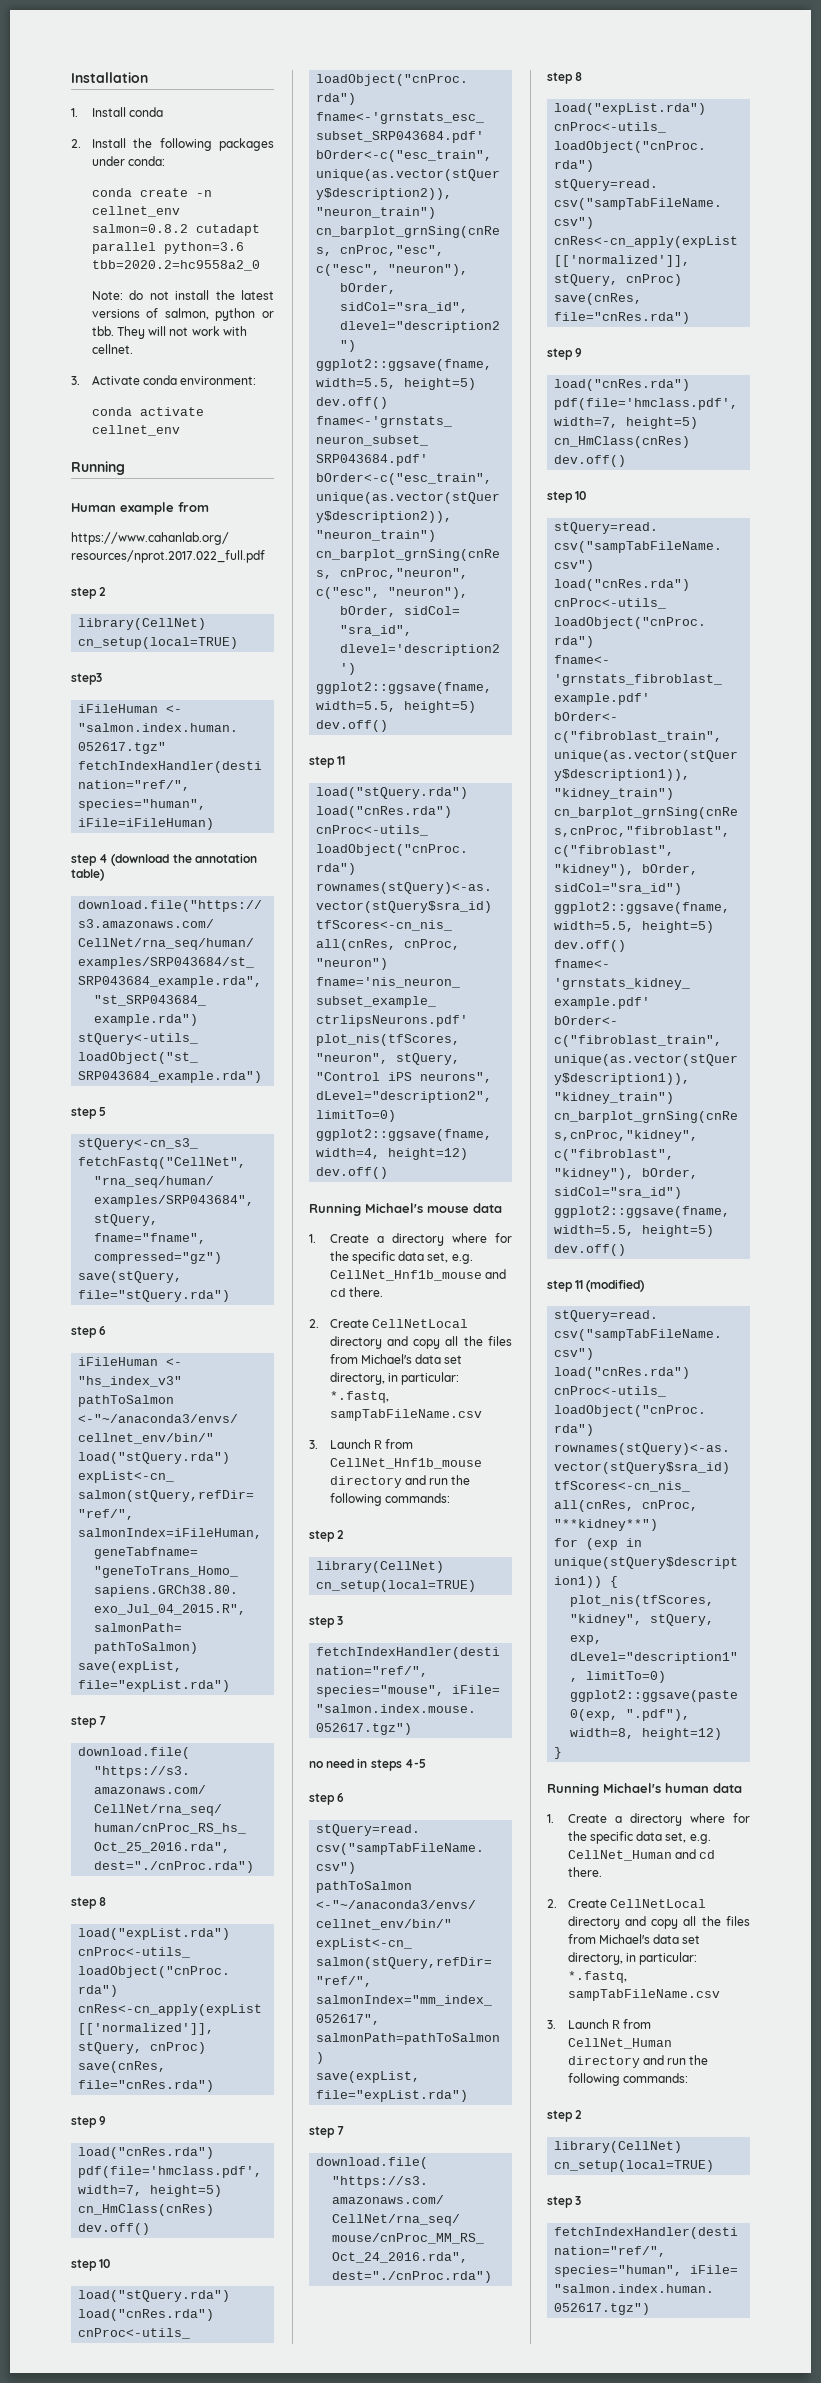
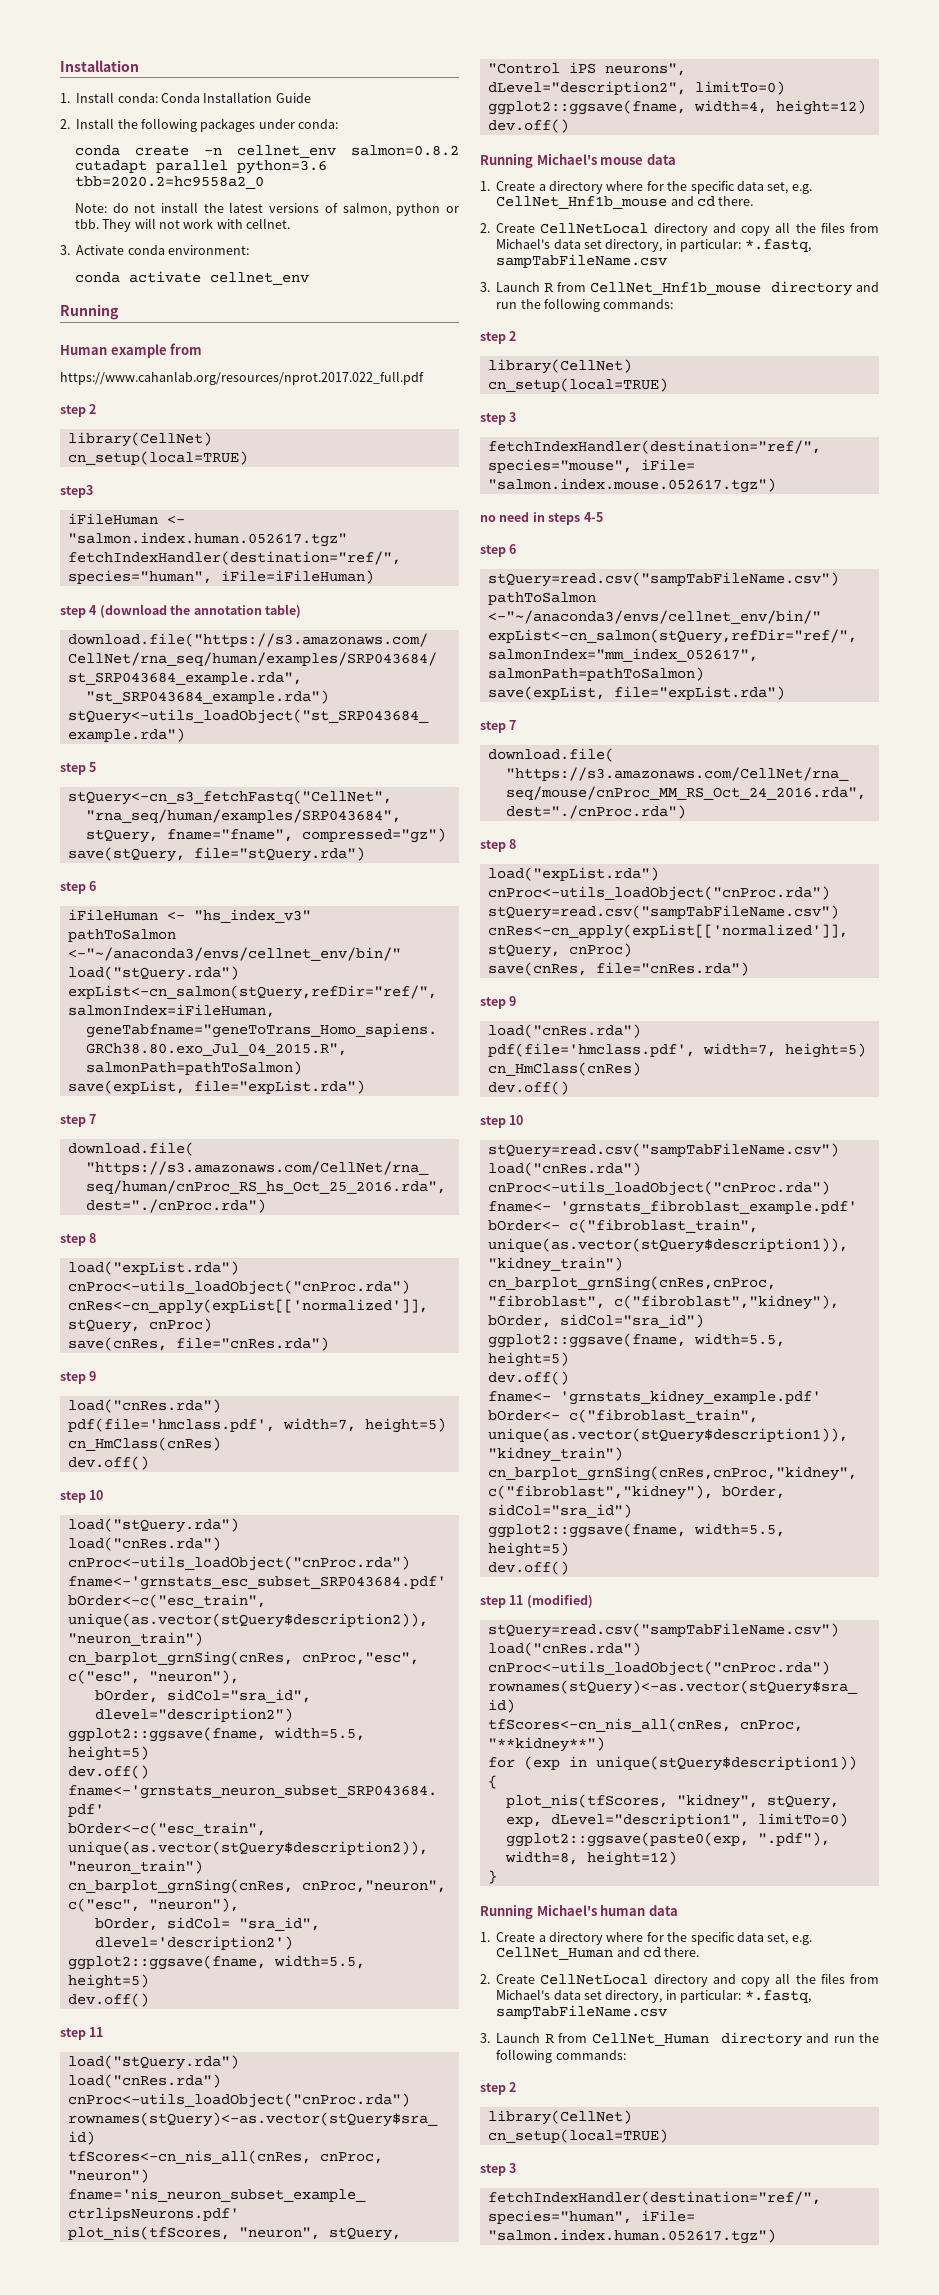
[128,107,163,117] conda -> [117,92,311,103] conda: Conda Installation Guide

